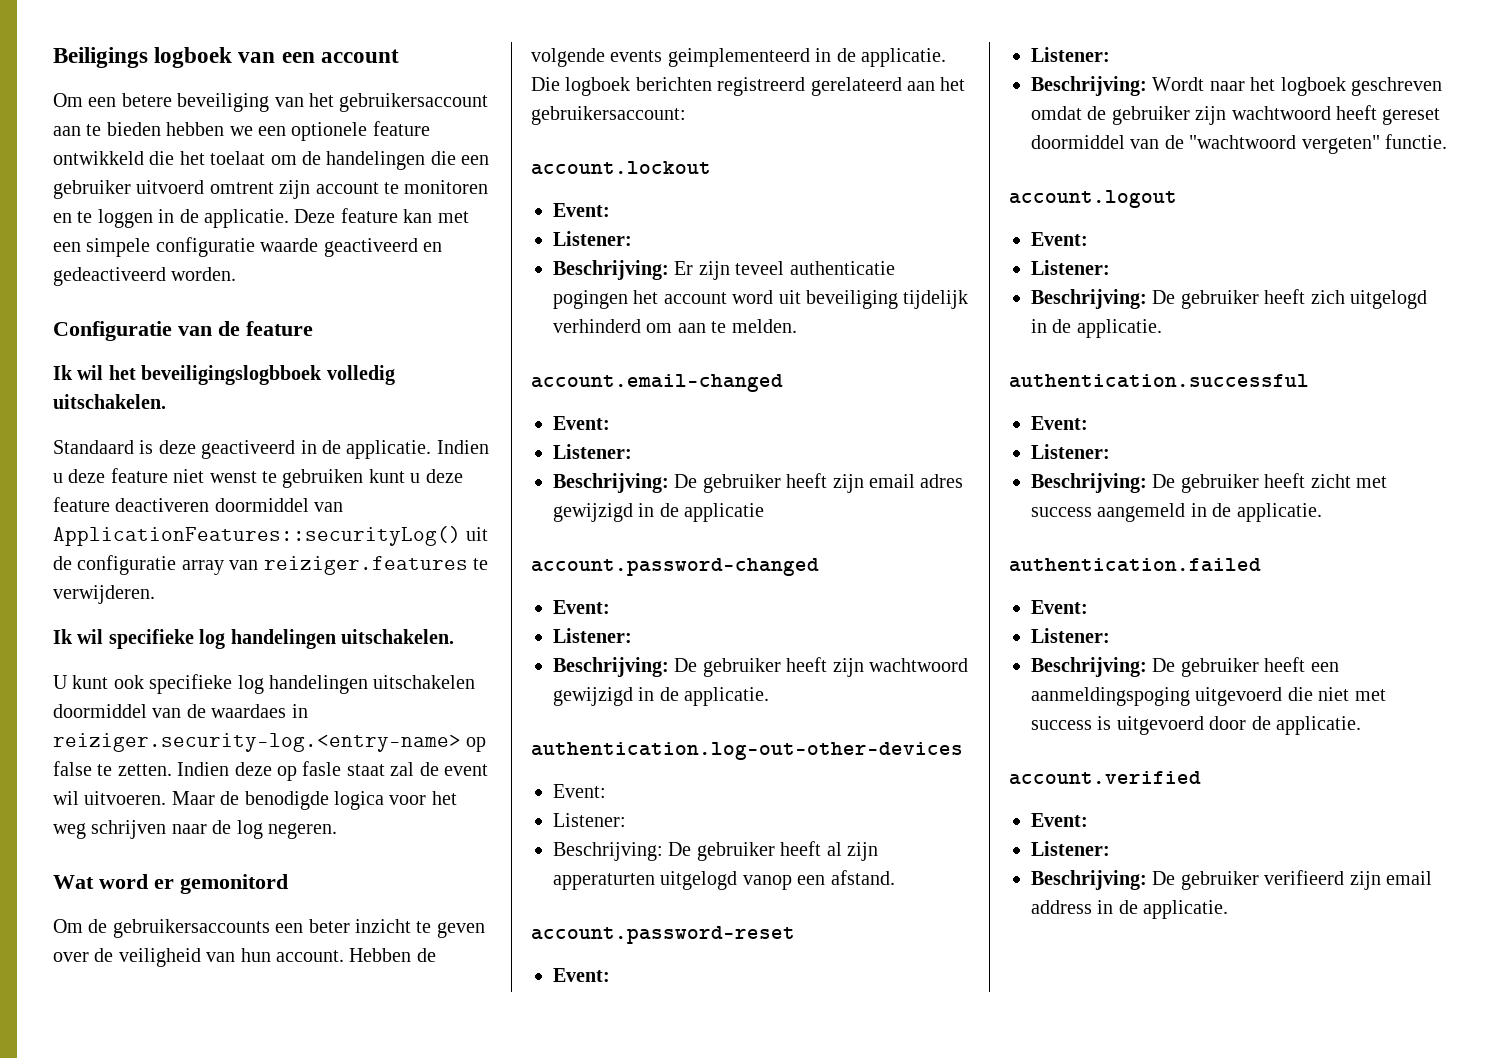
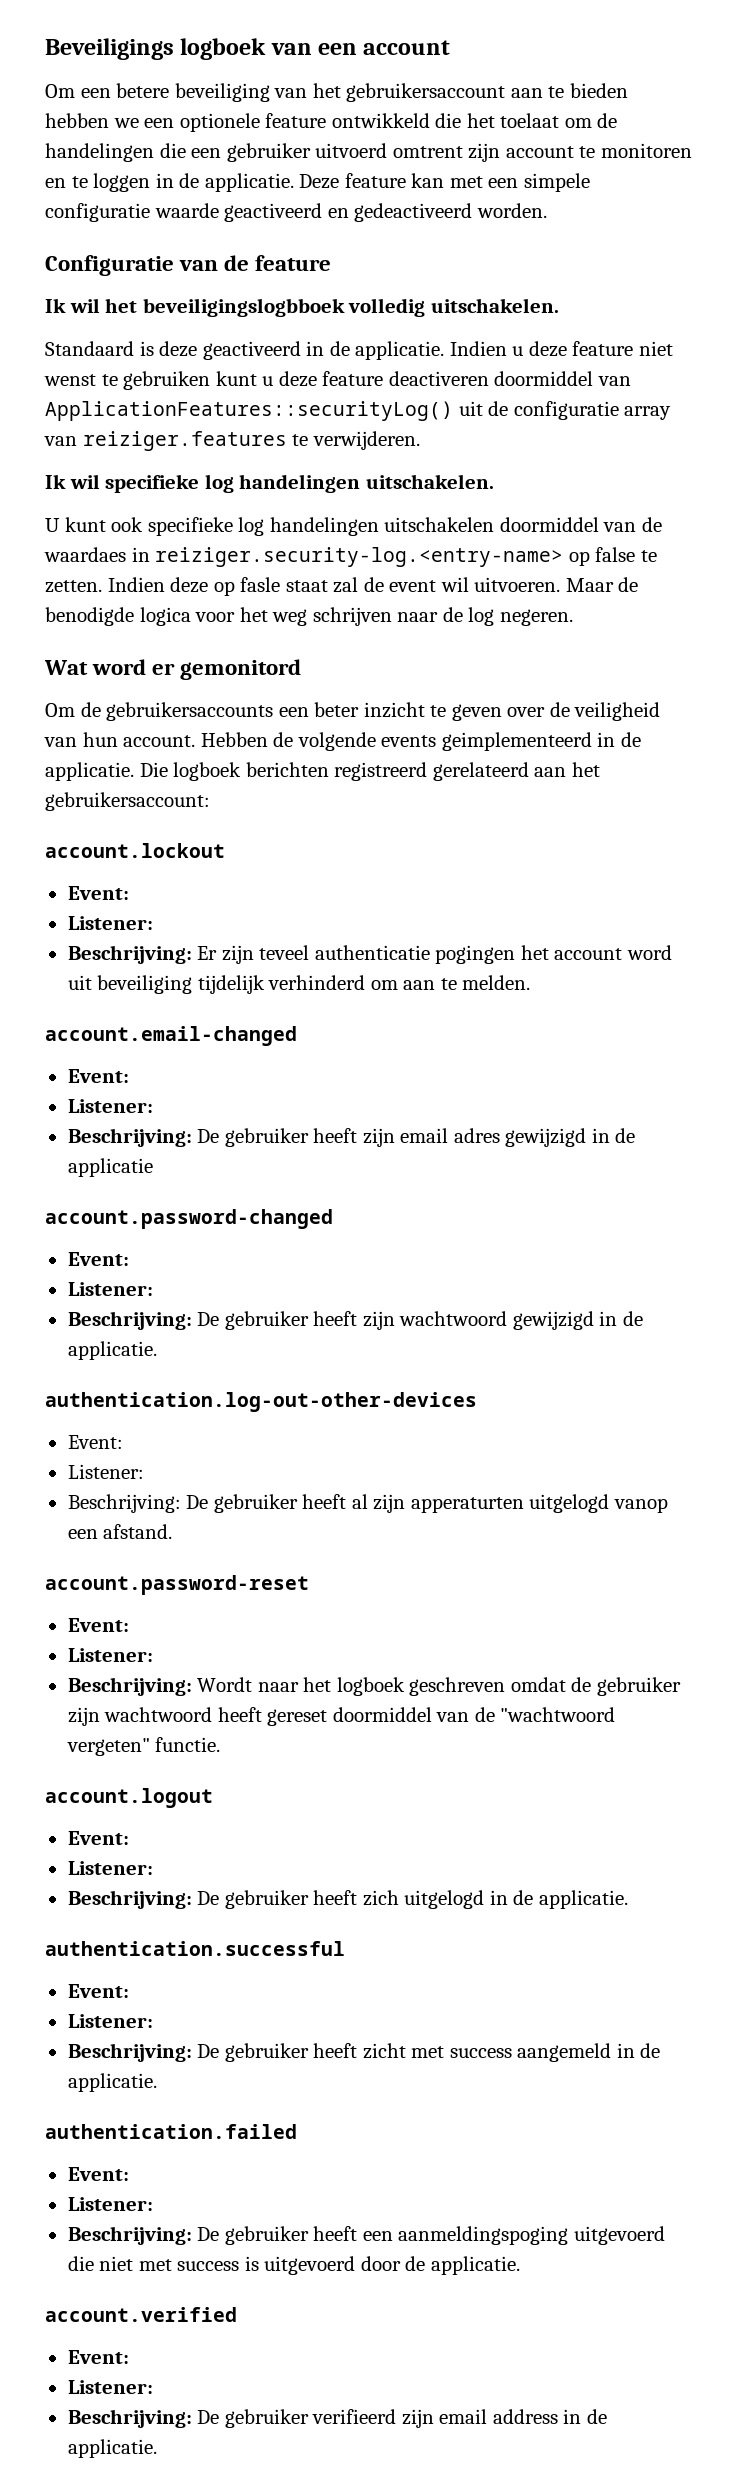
[53,47,148,68] Beiligings -> [45,38,174,60] Beveiligings

